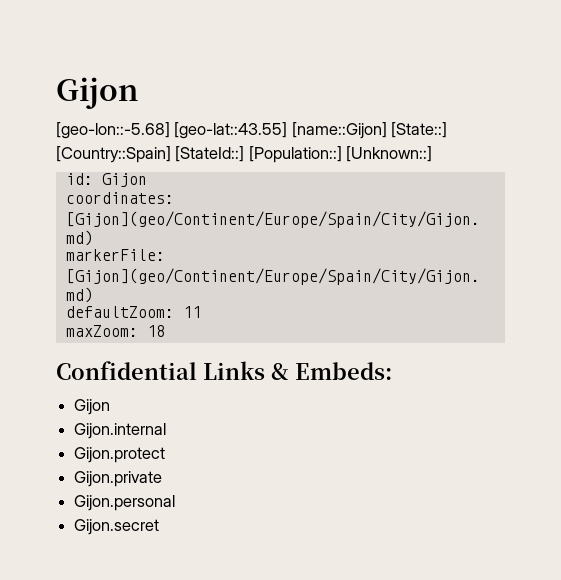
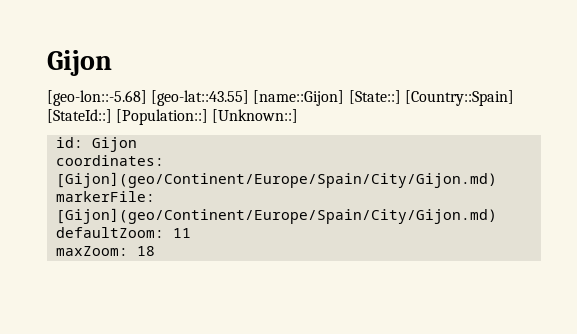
[56,361,392,380] [74,399,111,415] [74,423,167,439] [74,447,166,463] [74,471,163,487] [74,495,176,511] [74,519,160,535] // Confidential Links & Embeds: // Gijon // Gijon.internal // Gijon.protect // Gijon.private // Gijon.personal // Gijon.secret -> (156, 251) none

